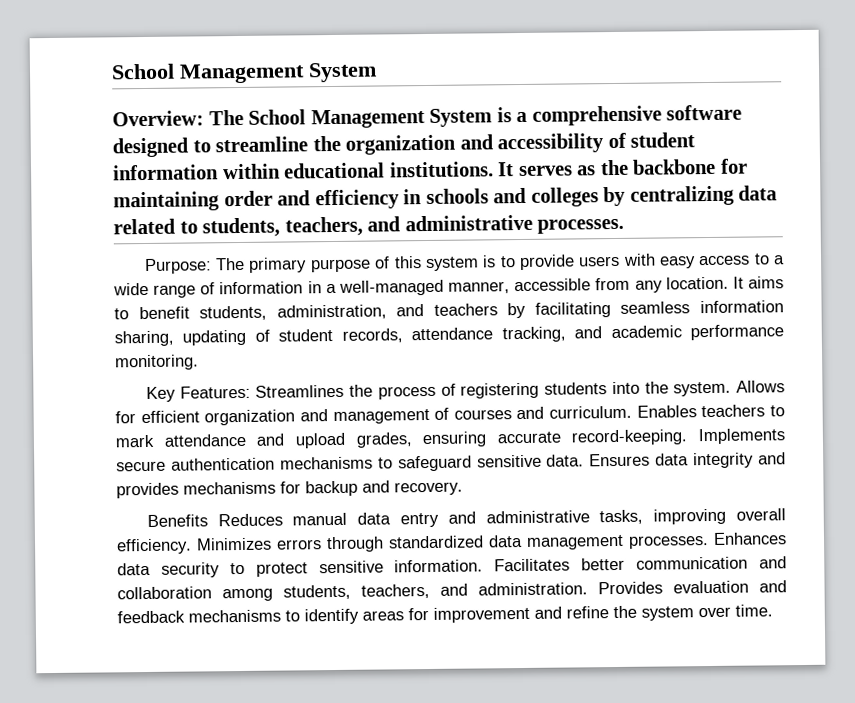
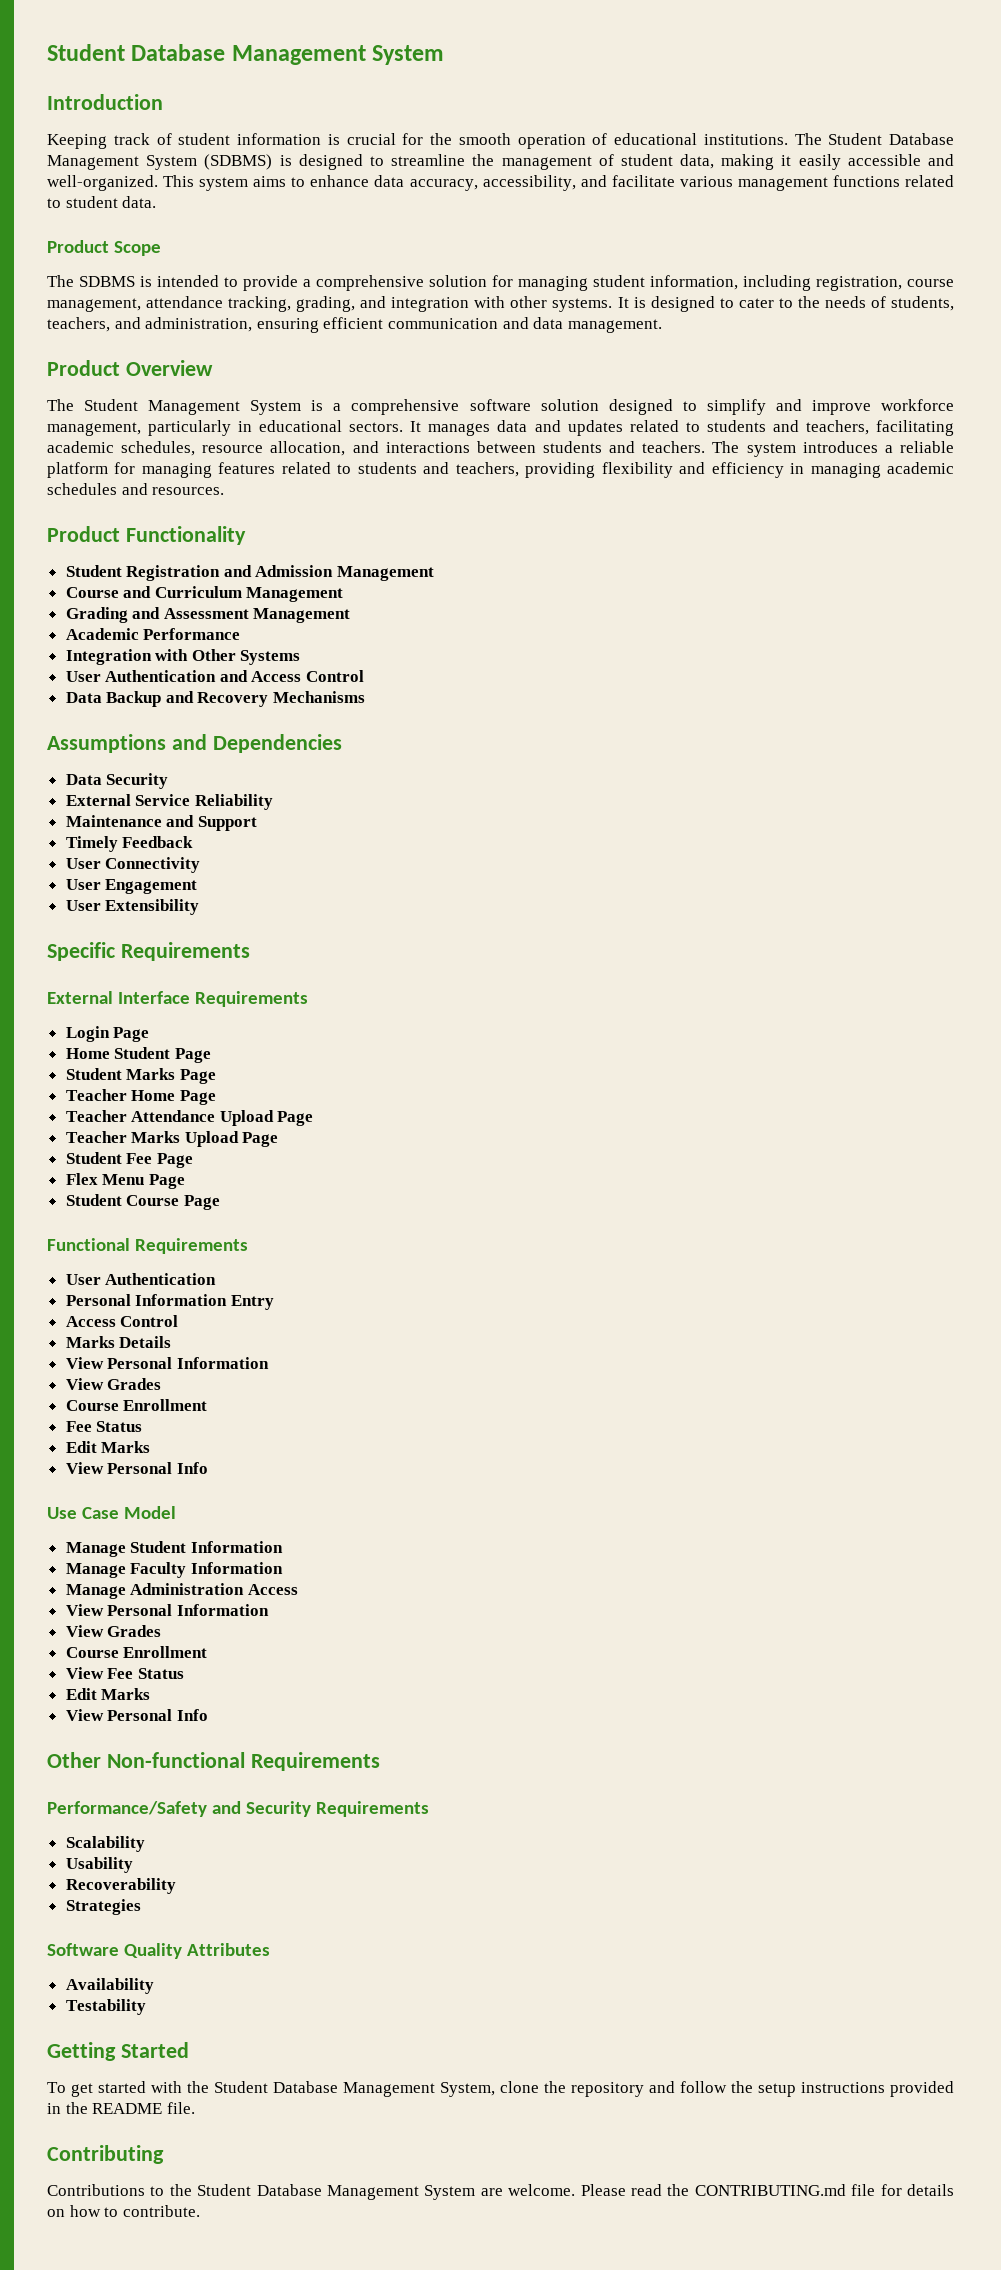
[111,63,175,80] School -> [47,44,226,61] Student Database
[112,109,307,127] Overview: The School -> [47,94,163,110] [47,133,954,149] [47,154,954,170] [47,175,954,191] [47,196,157,208] [47,240,162,256] [47,275,954,291] [47,296,954,312] [47,317,662,333] [47,360,213,376] [47,399,139,411] Introduction // Keeping track of student information is crucial for the smooth operation of educational institutions. The Student Database Management System (SDBMS) is designed to streamline the management of student data, making it easily accessible and well-organized. This system aims to enhance data accuracy, accessibility, and facilitate various management functions related to student data. // Product Scope // The SDBMS is intended to provide a comprehensive solution for managing student information, including registration, course management, attendance tracking, grading, and integration with other systems. It is designed to cater to the needs of students, teachers, and administration, ensuring efficient communication and data management. // Product Overview // The Student
[112,132,696,158] [113,158,748,181] [113,185,778,212] [113,214,625,238] [143,253,785,275] [113,276,785,298] [114,300,784,321] [114,324,785,347] [115,354,199,371] [145,380,785,403] [115,404,785,426] [115,428,785,449] [116,452,786,472] [116,480,463,499] [146,508,787,528] [116,532,787,555] [117,556,788,578] [117,580,787,602] [117,604,773,625] designed to streamline the organization and accessibility of student information within educational institutions. It serves as the backbone for maintaining order and efficiency in schools and colleges by centralizing data related to students, teachers, and administrative processes. // Purpose: The primary purpose of this system is to provide users with easy access to a wide range of information in a well-managed manner, accessible from any location. It aims to benefit students, administration, and teachers by facilitating seamless information sharing, updating of student records, attendance tracking, and academic performance monitoring. // Key Features: Streamlines the process of registering students into the system. Allows for efficient organization and management of courses and curriculum. Enables teachers to mark attendance and upload grades, ensuring accurate record-keeping. Implements secure authentication mechanisms to safeguard sensitive data. Ensures data integrity and provides mechanisms for backup and recovery. // Benefits Reduces manual data entry and administrative tasks, improving overall efficiency. Minimizes errors through standardized data management processes. Enhances data security to protect sensitive information. Facilitates better communication and collaboration among students, teachers, and administration. Provides evaluation and feedback mechanisms to identify areas for improvement and refine the system over time. -> [540,399,954,415] [47,420,955,436] [47,441,954,457] [47,462,954,478] [47,483,225,495] [47,526,246,545] [65,565,435,581] [65,586,344,602] [65,607,351,623] [65,628,241,640] [65,649,301,665] [65,670,365,682] [65,691,366,707] [47,734,342,753] [65,773,169,789] [65,794,273,810] [65,815,257,831] [65,836,194,852] [65,857,201,873] [65,879,198,894] [65,899,200,915] [47,942,250,961] [47,991,309,1007] [65,1026,150,1042] [65,1047,211,1063] [65,1068,216,1084] [65,1089,216,1105] [65,1110,314,1126] [65,1131,279,1147] [65,1152,193,1168] [65,1173,185,1189] [65,1194,220,1210] [47,1238,249,1254] [65,1273,217,1285] [65,1294,274,1310] [65,1315,179,1327] [65,1336,172,1348] [65,1357,269,1369] [65,1378,162,1390] [65,1399,208,1411] [65,1421,143,1432] [65,1441,151,1453] [65,1462,208,1474] [47,1506,177,1519] [65,1541,283,1557] [65,1562,283,1578] [65,1583,298,1599] [65,1604,269,1616] [65,1625,162,1637] [65,1646,208,1658] [65,1667,184,1679] [65,1688,151,1700] [65,1709,208,1721] [47,1752,380,1771] [47,1801,430,1817] [65,1836,145,1852] [65,1857,133,1873] [65,1878,176,1894] [65,1899,141,1915] [47,1943,271,1959] [65,1978,154,1994] [65,1999,146,2015] [47,2042,189,2061] [47,2081,954,2097] [47,2102,195,2114] [47,2145,164,2164] [47,2184,954,2200] [47,2205,200,2217] solution designed to simplify and improve workforce management, particularly in educational sectors. It manages data and updates related to students and teachers, facilitating academic schedules, resource allocation, and interactions between students and teachers. The system introduces a reliable platform for managing features related to students and teachers, providing flexibility and efficiency in managing academic schedules and resources. // Product Functionality // Student Registration and Admission Management // Course and Curriculum Management // Grading and Assessment Management // Academic Performance // Integration with Other Systems // User Authentication and Access Control // Data Backup and Recovery Mechanisms // Assumptions and Dependencies // Data Security // External Service Reliability // Maintenance and Support // Timely Feedback // User Connectivity // User Engagement // User Extensibility // Specific Requirements // External Interface Requirements // Login Page // Home Student Page // Student Marks Page // Teacher Home Page // Teacher Attendance Upload Page // Teacher Marks Upload Page // Student Fee Page // Flex Menu Page // Student Course Page // Functional Requirements // User Authentication // Personal Information Entry // Access Control // Marks Details // View Personal Information // View Grades // Course Enrollment // Fee Status // Edit Marks // View Personal Info // Use Case Model // Manage Student Information // Manage Faculty Information // Manage Administration Access // View Personal Information // View Grades // Course Enrollment // View Fee Status // Edit Marks // View Personal Info // Other Non-functional Requirements // Performance/Safety and Security Requirements // Scalability // Usability // Recoverability // Strategies // Software Quality Attributes // Availability // Testability // Getting Started // To get started with the Student Database Management System, clone the repository and follow the setup instructions provided in the README file. // Contributing // Contributions to the Student Database Management System are welcome. Please read the CONTRIBUTING.md file for details on how to contribute.

